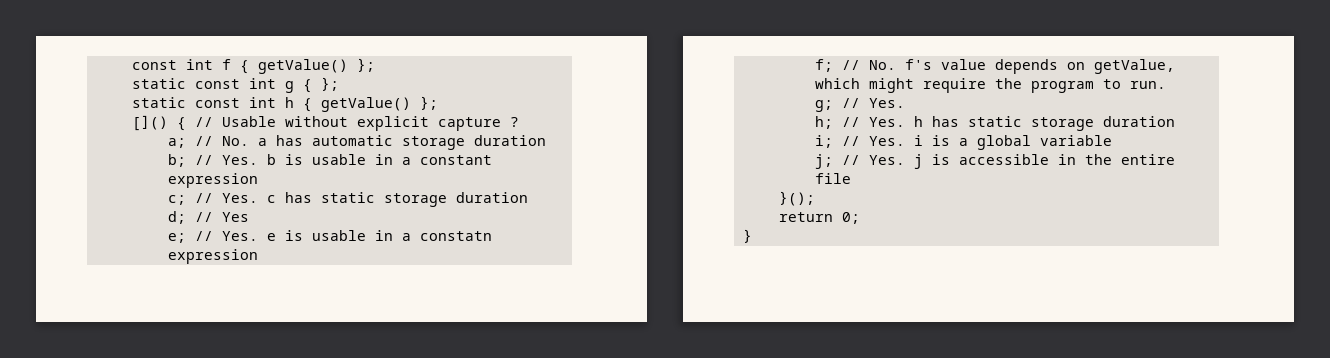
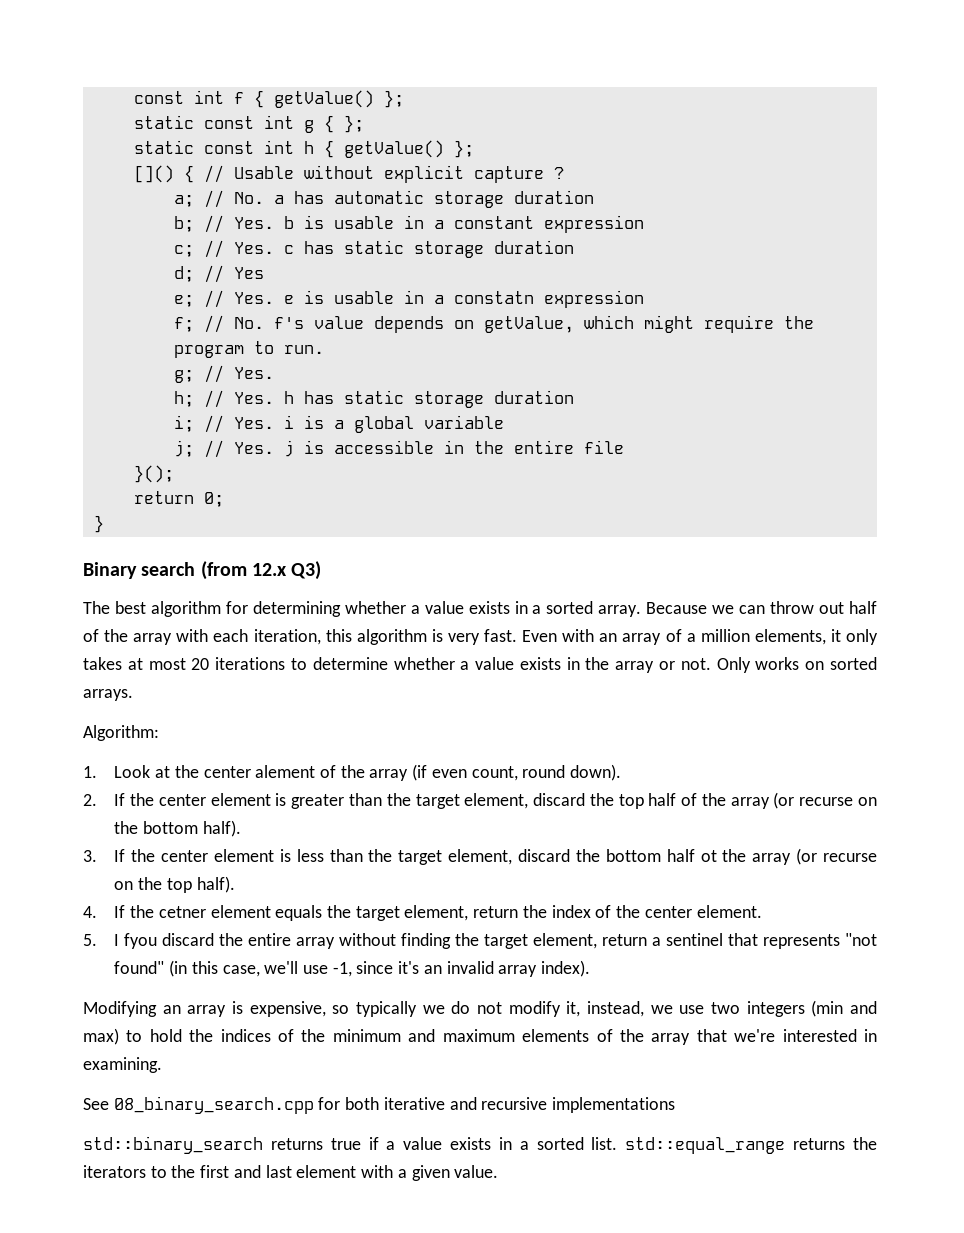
(752, 236) none -> [83,561,322,580] [83,601,878,617] [83,629,879,645] [83,657,877,673] [83,689,133,701] [83,725,159,741] [83,764,622,781] [83,792,877,809] [114,820,241,837] [83,848,878,865] [114,876,235,893] [83,905,762,921] [83,933,878,949] [114,960,591,977] [83,1000,877,1017] [83,1028,877,1045] [83,1057,162,1073] [83,1096,676,1114] [83,1136,877,1154] [83,1165,499,1181] // Binary search (from 12.x Q3) // The best algorithm for determining whether a value exists in a sorted array. Because we can throw out half of the array with each iteration, this algorithm is very fast. Even with an array of a million elements, it only takes at most 20 iterations to determine whether a value exists in the array or not. Only works on sorted arrays. // Algorithm: // 1. Look at the center alement of the array (if even count, round down). // 2. If the center element is greater than the target element, discard the top half of the array (or recurse on the bottom half). // 3. If the center element is less than the target element, discard the bottom half ot the array (or recurse on the top half). // 4. If the cetner element equals the target element, return the index of the center element. // 5. I fyou discard the entire array without finding the target element, return a sentinel that represents "not found" (in this case, we'll use -1, since it's an invalid array index). // Modifying an array is expensive, so typically we do not modify it, instead, we use two integers (min and max) to hold the indices of the minimum and maximum elements of the array that we're interested in examining. // See 08_binary_search.cpp for both iterative and recursive implementations // std::binary_search returns true if a value exists in a sorted list. std::equal_range returns the iterators to the first and last element with a given value.

